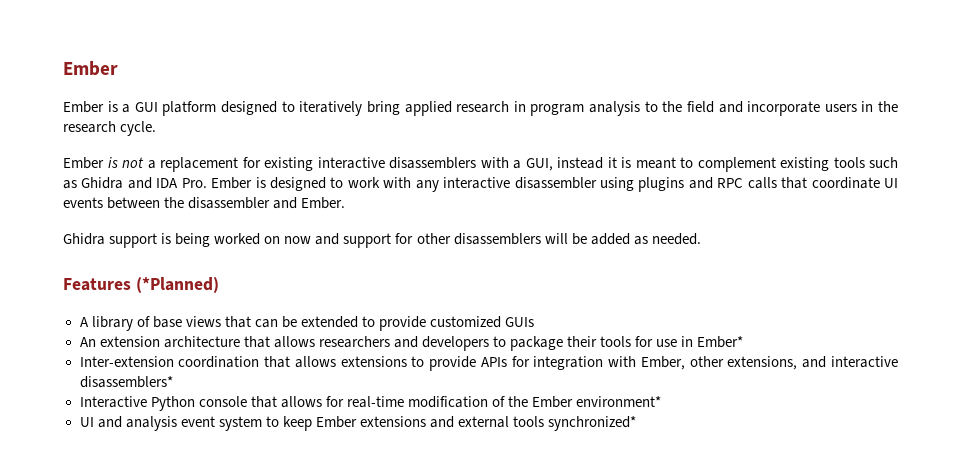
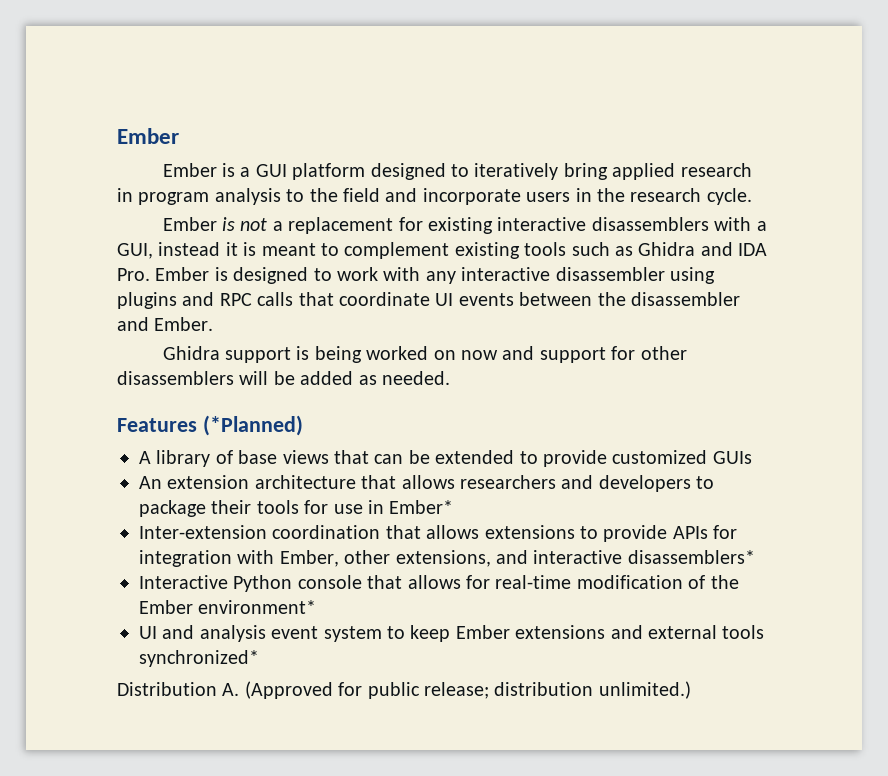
(637, 423) none -> [117,681,691,699] // Distribution A. (Approved for public release; distribution unlimited.)

